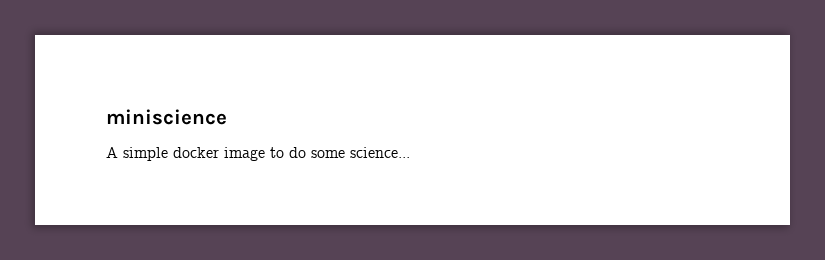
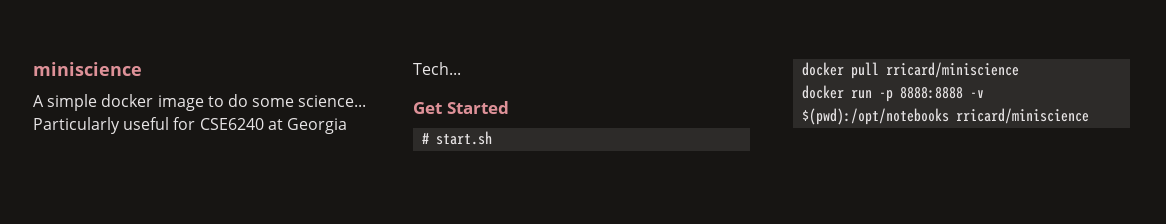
(410, 152) none -> [33,117,347,134] [413,62,461,75] [413,101,509,114] [422,131,493,145] [802,62,1020,79] [802,85,985,102] [802,108,1090,125] Particularly useful for CSE6240 at Georgia Tech... // Get Started // # start.sh // docker pull rricard/miniscience // docker run -p 8888:8888 -v $(pwd):/opt/notebooks rricard/miniscience

